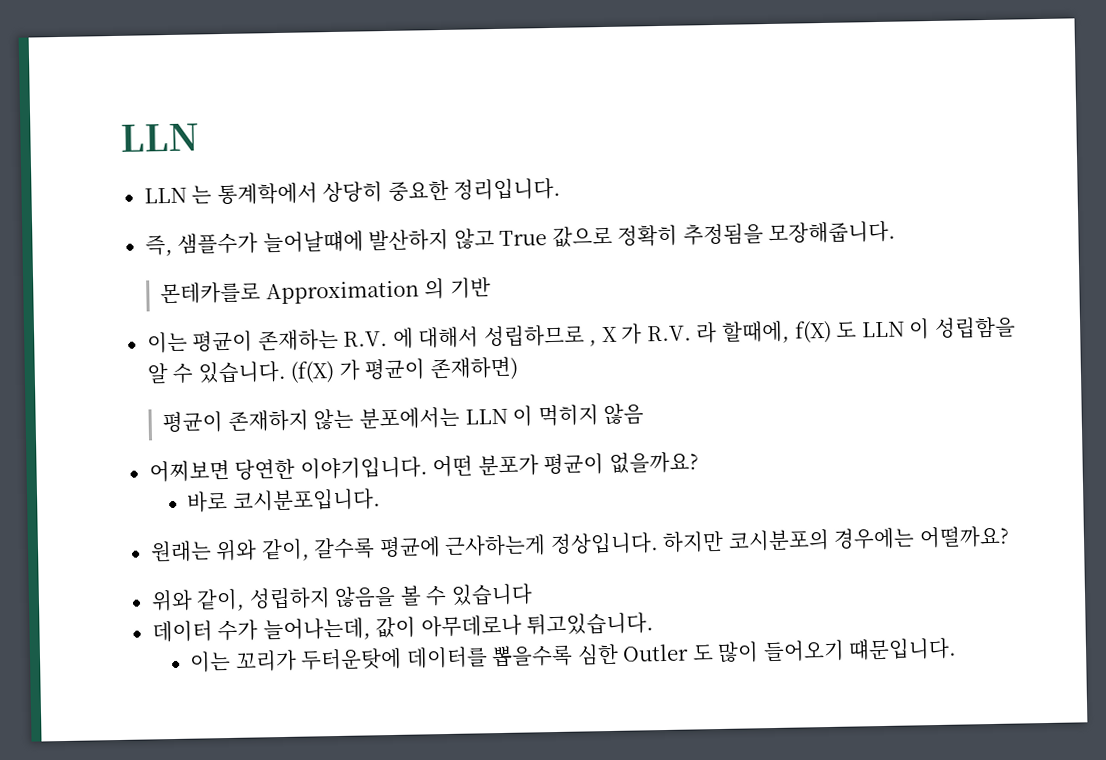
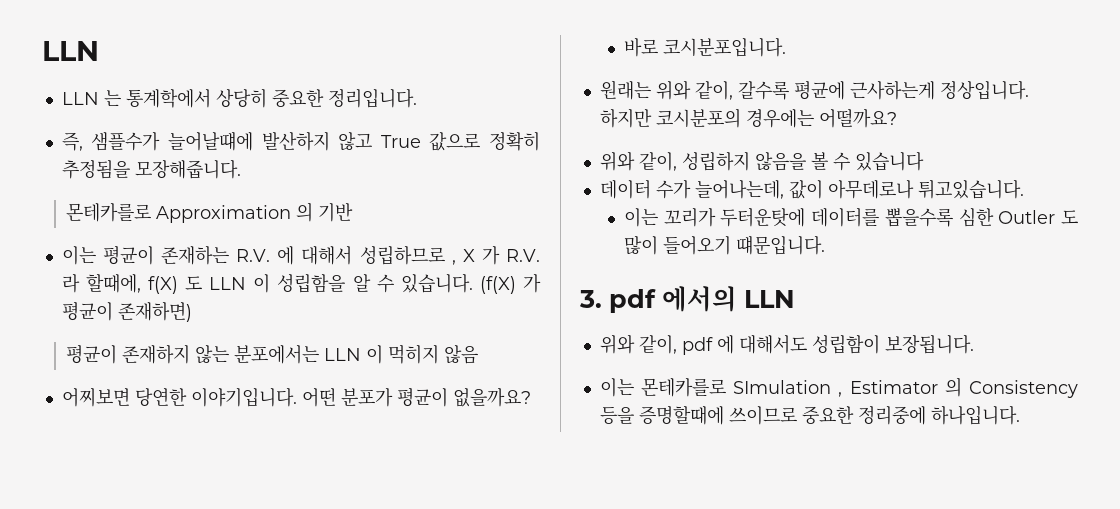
(958, 649) none -> [579,286,795,313] [599,334,974,355] [599,377,1078,398] [599,405,1020,425] // 3. pdf 에서의 LLN // 위와 같이, pdf 에 대해서도 성립함이 보장됩니다. // 이는 몬테카를로 SImulation , Estimator 의 Consistency 등을 증명할때에 쓰이므로 중요한 정리중에 하나입니다.

